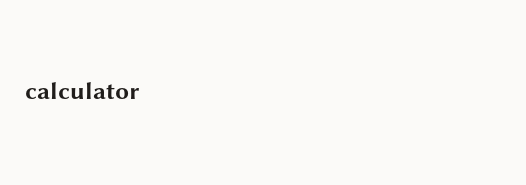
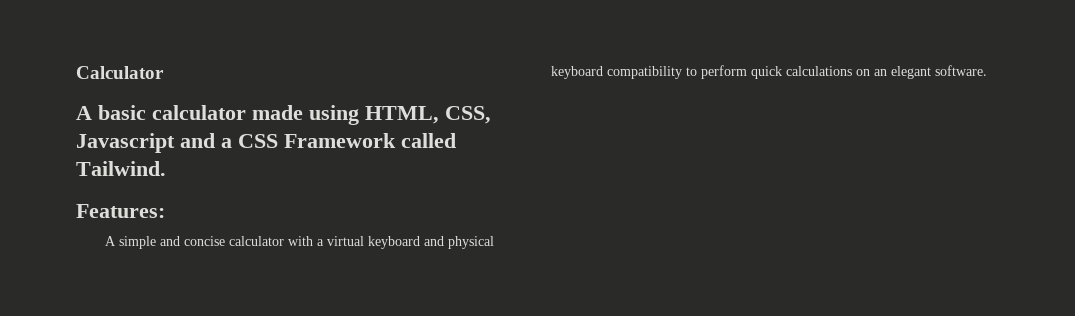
[25,82,140,99] calculator -> [76,66,164,79] [76,105,491,125] [76,133,456,153] [76,161,166,176] [76,204,165,218] [104,236,494,249] [551,65,987,79] Calculator // A basic calculator made using HTML, CSS, Javascript and a CSS Framework called Tailwind. // Features: // A simple and concise calculator with a virtual keyboard and physical keyboard compatibility to perform quick calculations on an elegant software.

